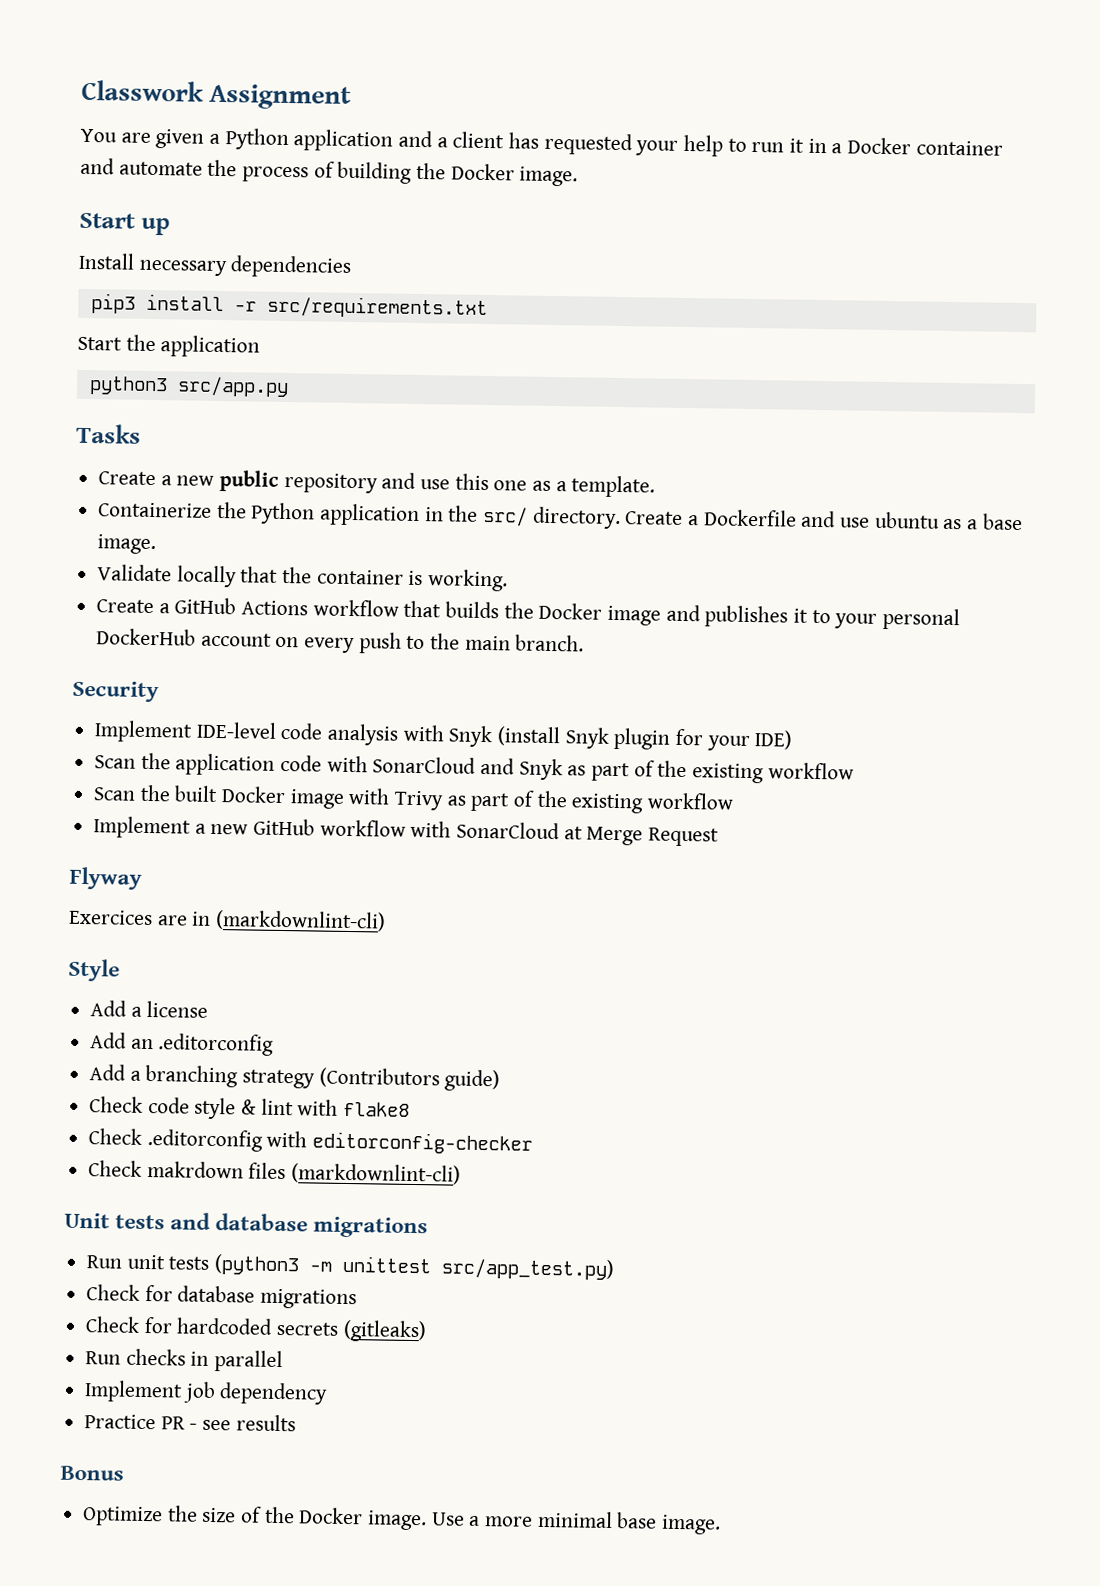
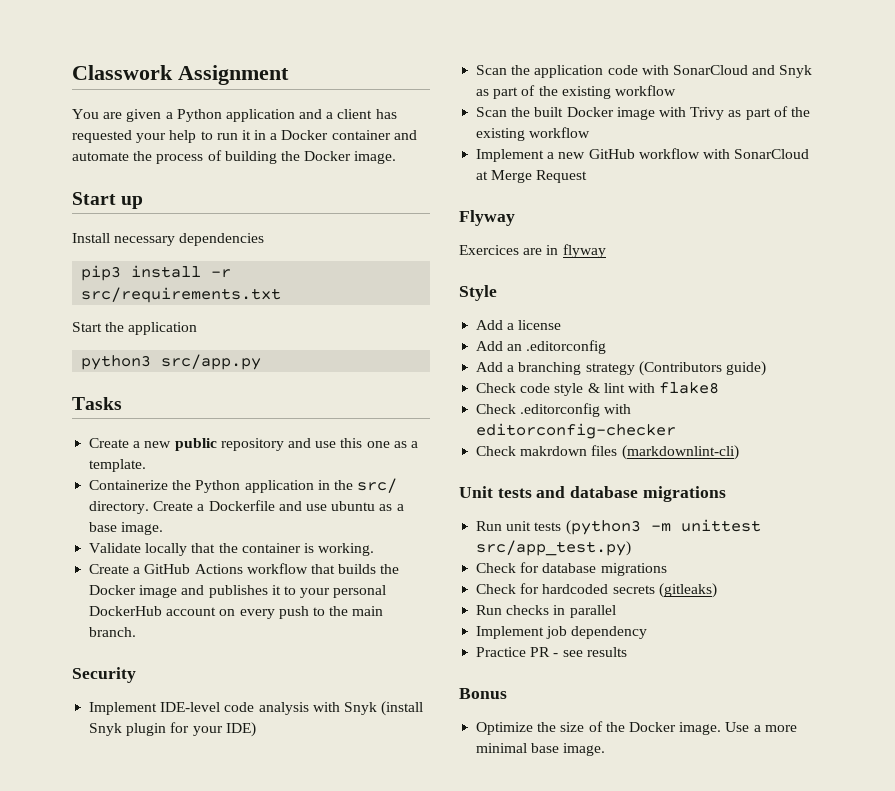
[215,910,387,932] (markdownlint-cli) -> [562,244,606,258] flyway

